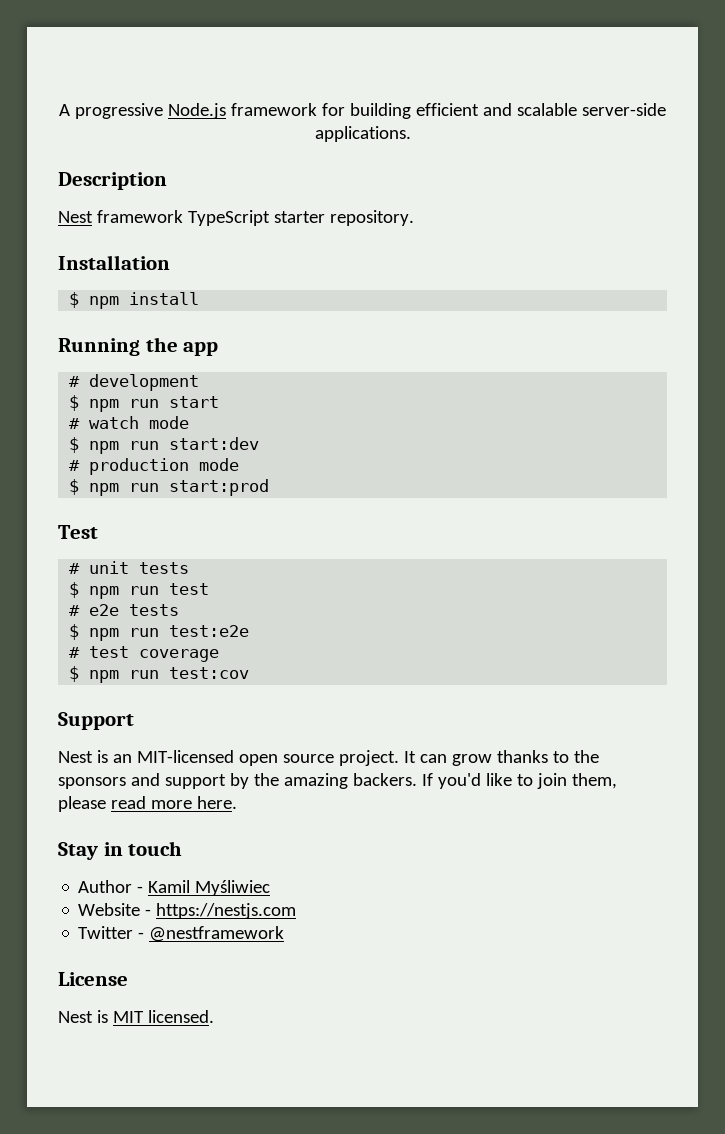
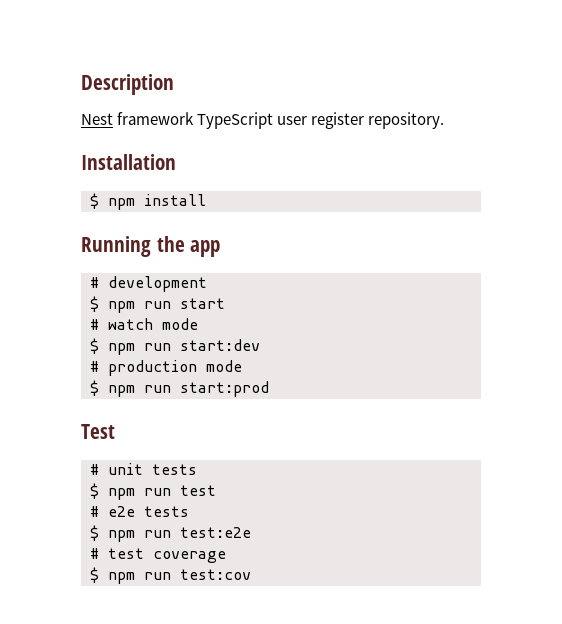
[59,103,666,119] [314,126,411,142] A progressive Node.js framework for building efficient and scalable server-side applications. // -> (81, 84) none
[273,211,325,223] starter -> [277,112,365,129] user register
[58,712,134,730] [58,750,599,766] [58,773,617,789] [58,796,237,812] [58,841,183,860] [78,880,271,896] [78,903,297,919] [78,926,285,942] [58,972,128,986] [58,1010,214,1023] // Support // Nest is an MIT-licensed open source project. It can grow thanks to the sponsors and support by the amazing backers. If you'd like to join them, please read more here. // Stay in touch // Author - Kamil Myśliwiec // Website - https://nestjs.com // Twitter - @nestframework // License // Nest is MIT licensed. -> (251, 574) none

